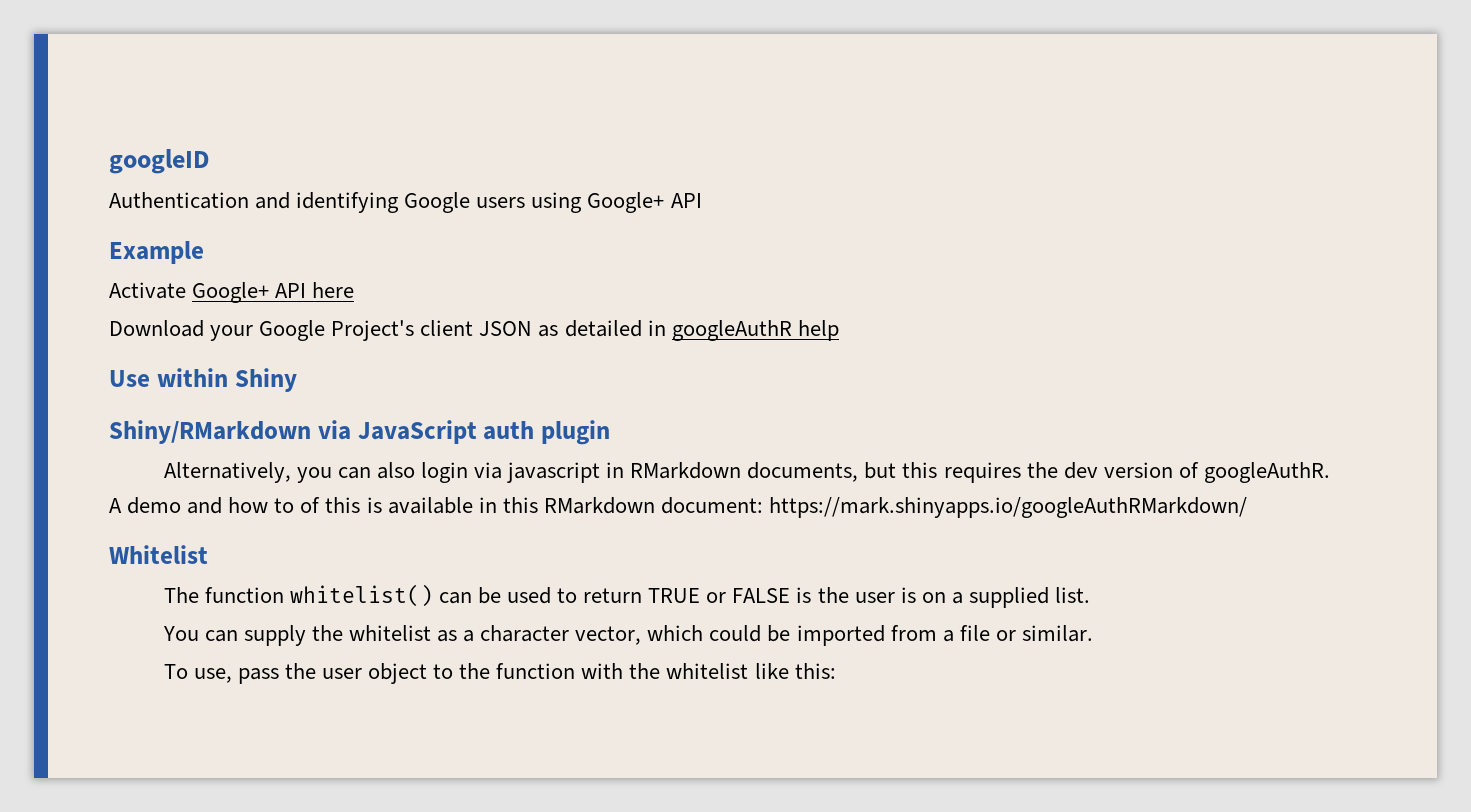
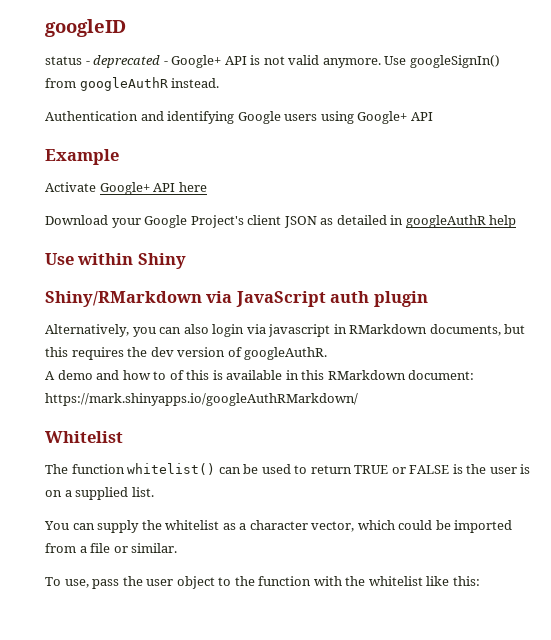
(210, 161) none -> [45,55,500,68] [45,77,220,91] // status - deprecated - Google+ API is not valid anymore. Use googleSignIn() from googleAuthR instead.

